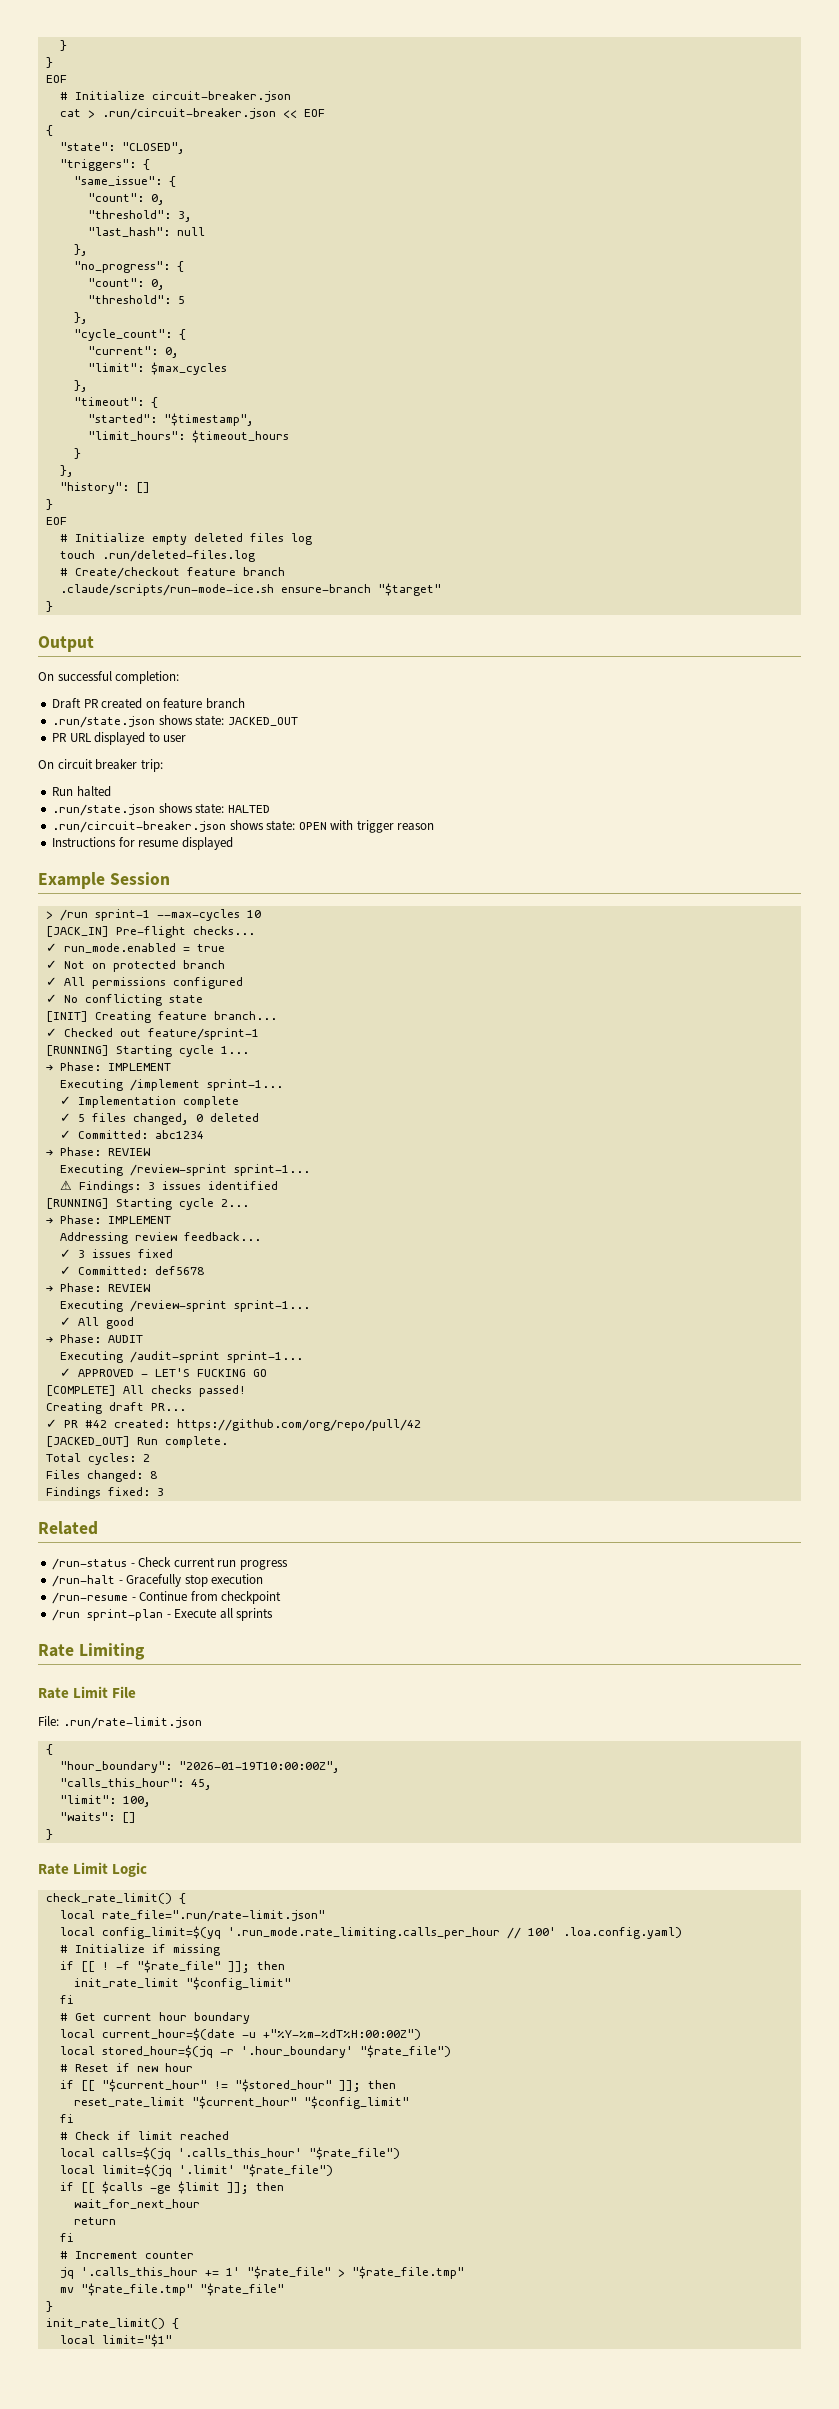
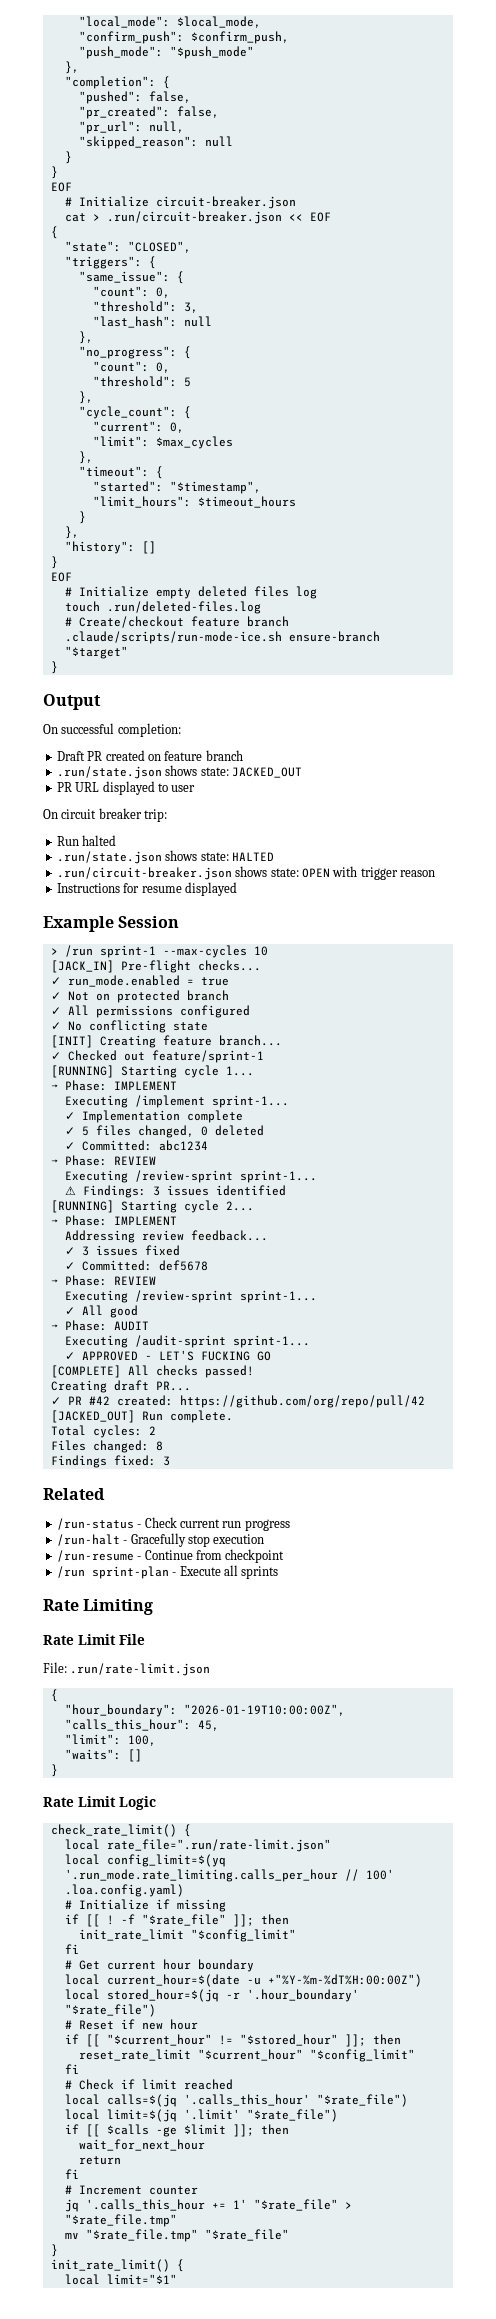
(59, 45) none -> [78,16,261,28] [78,31,289,44] [78,46,254,59] [64,61,79,74] [64,76,170,89] [78,91,191,104] [78,106,219,119] [78,121,184,134] [78,136,233,149] "local_mode": $local_mode, // "confirm_push": $confirm_push, // "push_mode": "$push_mode" // }, // "completion": { // "pushed": false, // "pr_created": false, // "pr_url": null, // "skipped_reason": null //

